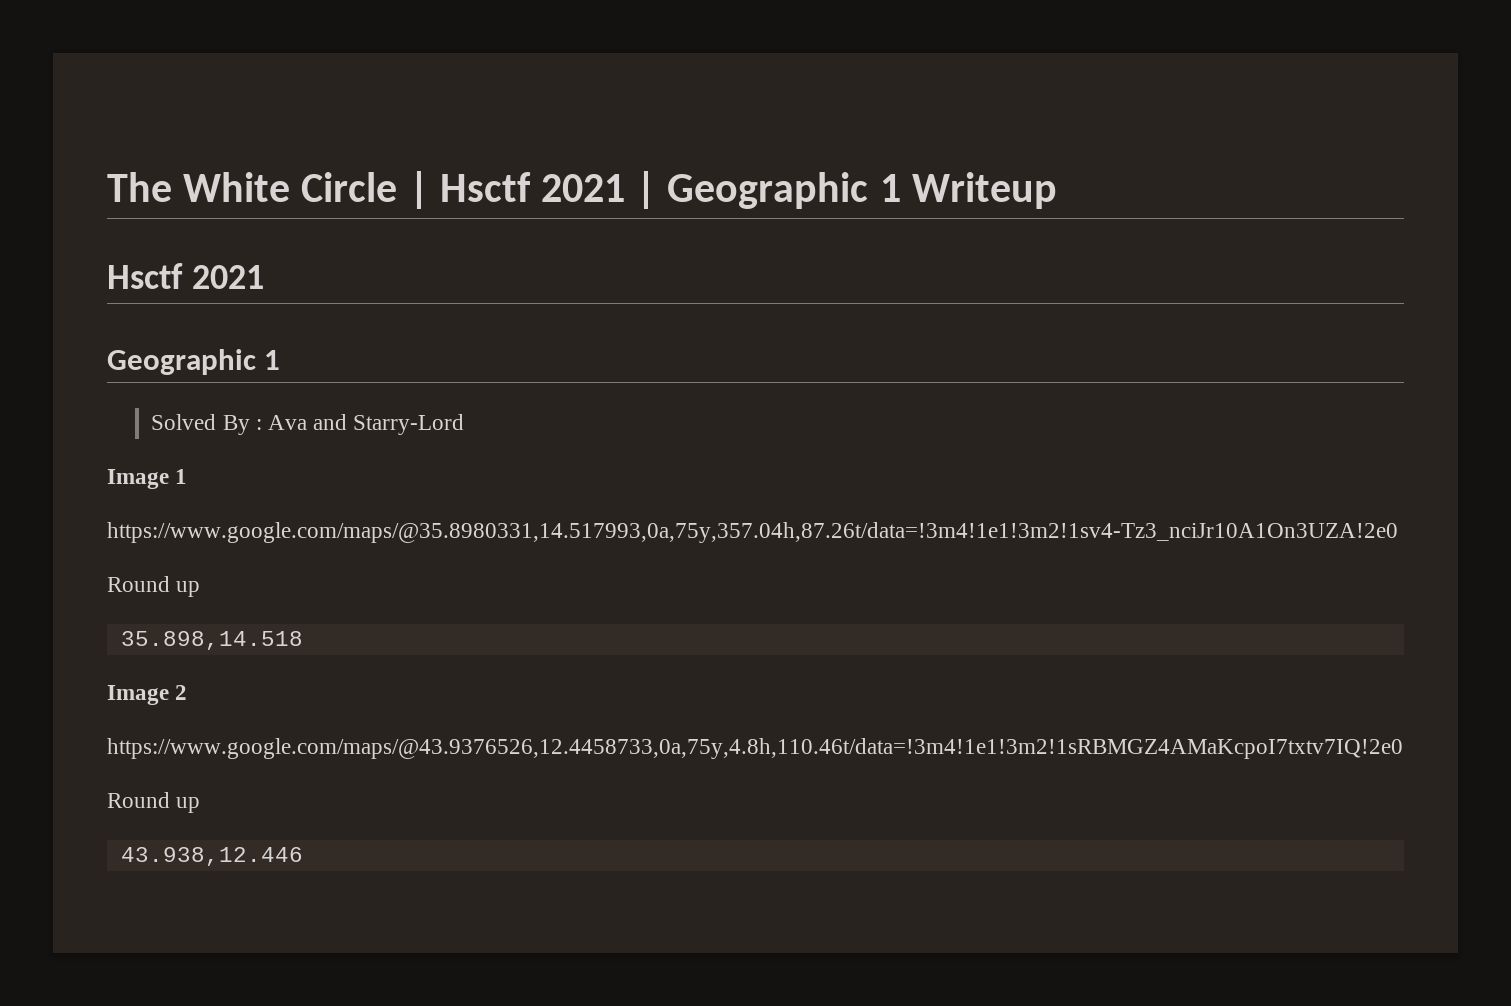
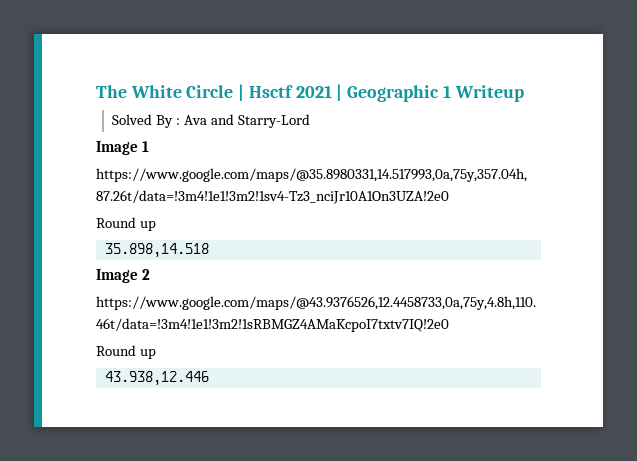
[107,263,264,289] [107,349,281,375] // Hsctf 2021 // Geographic 1 -> (524, 93) none

